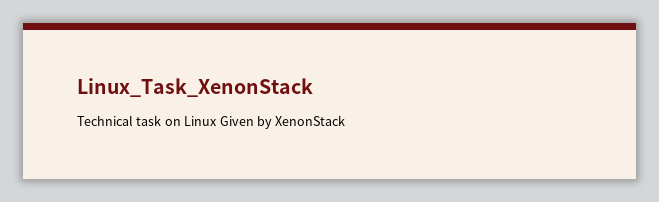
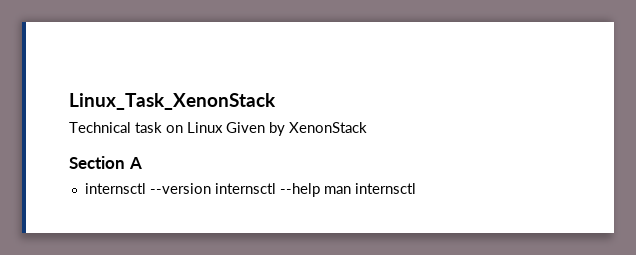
(346, 120) none -> [69,156,142,169] [84,183,416,197] // Section A // internsctl --version internsctl --help man internsctl

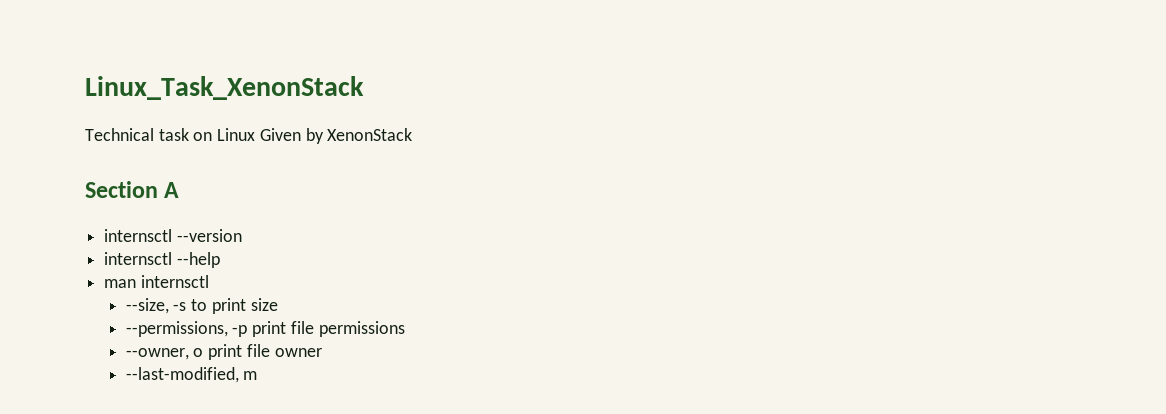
(211, 188) none -> (242, 235) //
(320, 190) none -> (220, 260) //
(416, 188) none -> [125,298,278,314] [125,321,405,337] [125,344,322,360] [125,367,258,383] // --size, -s to print size // --permissions, -p print file permissions // --owner, o print file owner // --last-modified, m

